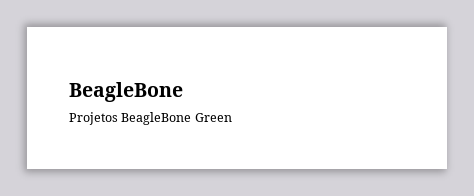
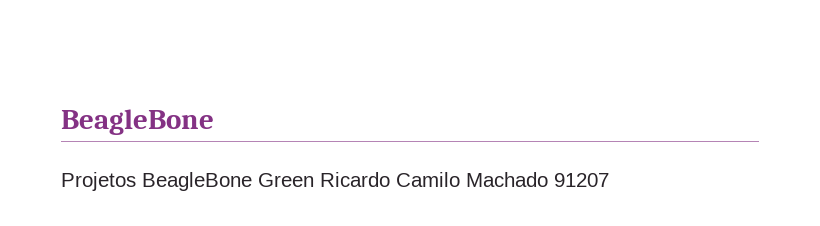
(232, 117) none -> [320,172,609,187] Ricardo Camilo Machado 91207

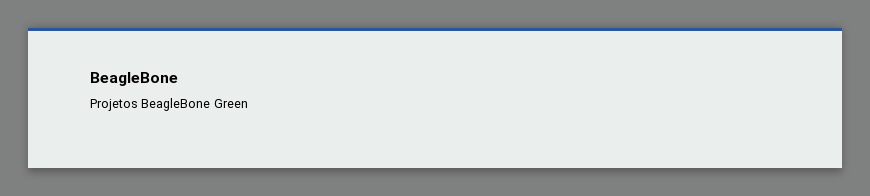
[320,172,609,187] Ricardo Camilo Machado 91207 -> (248, 103) none

